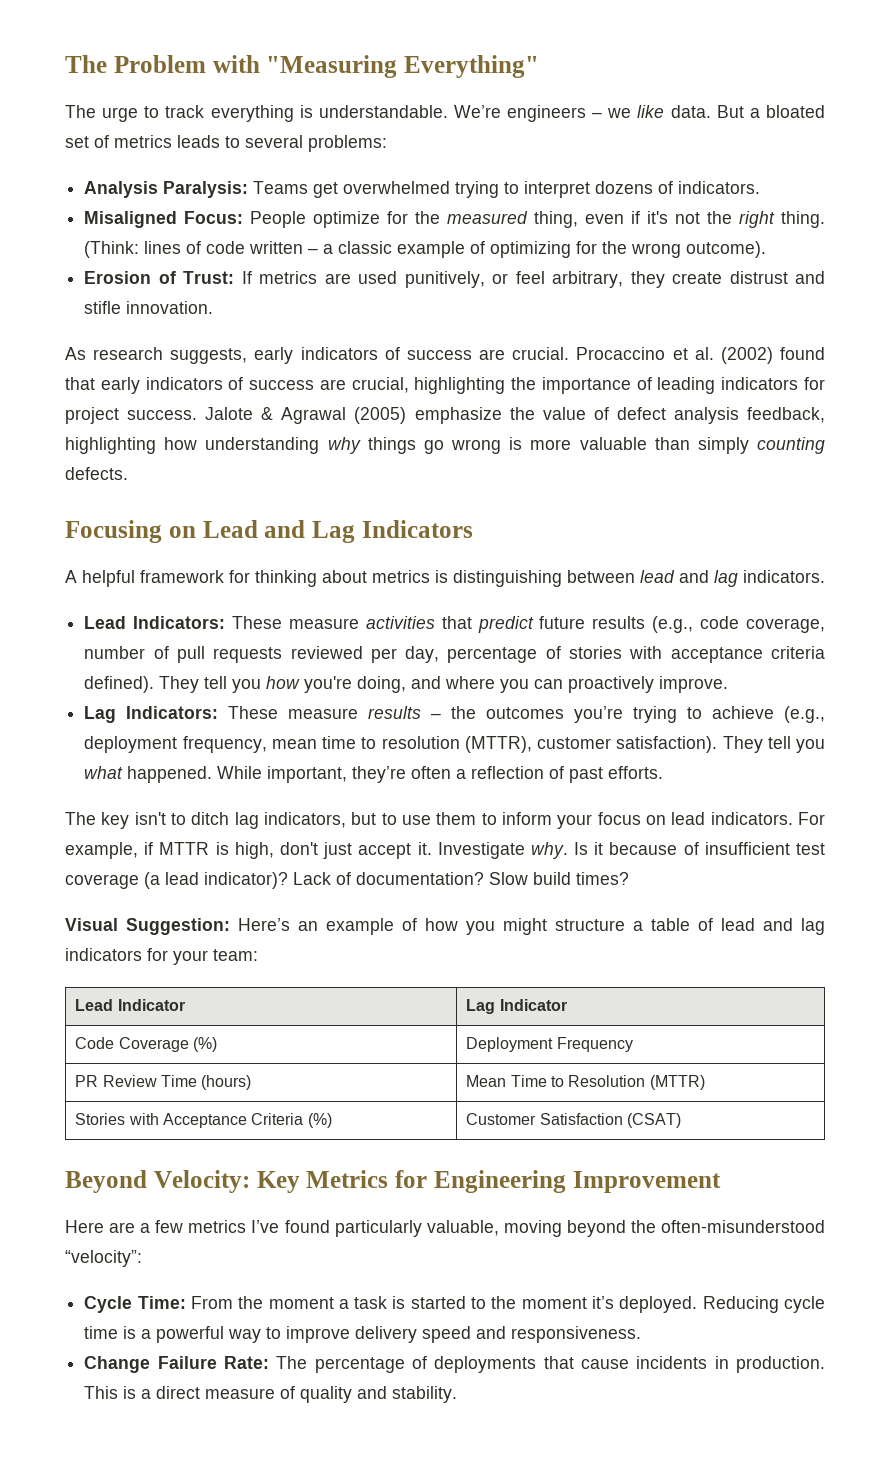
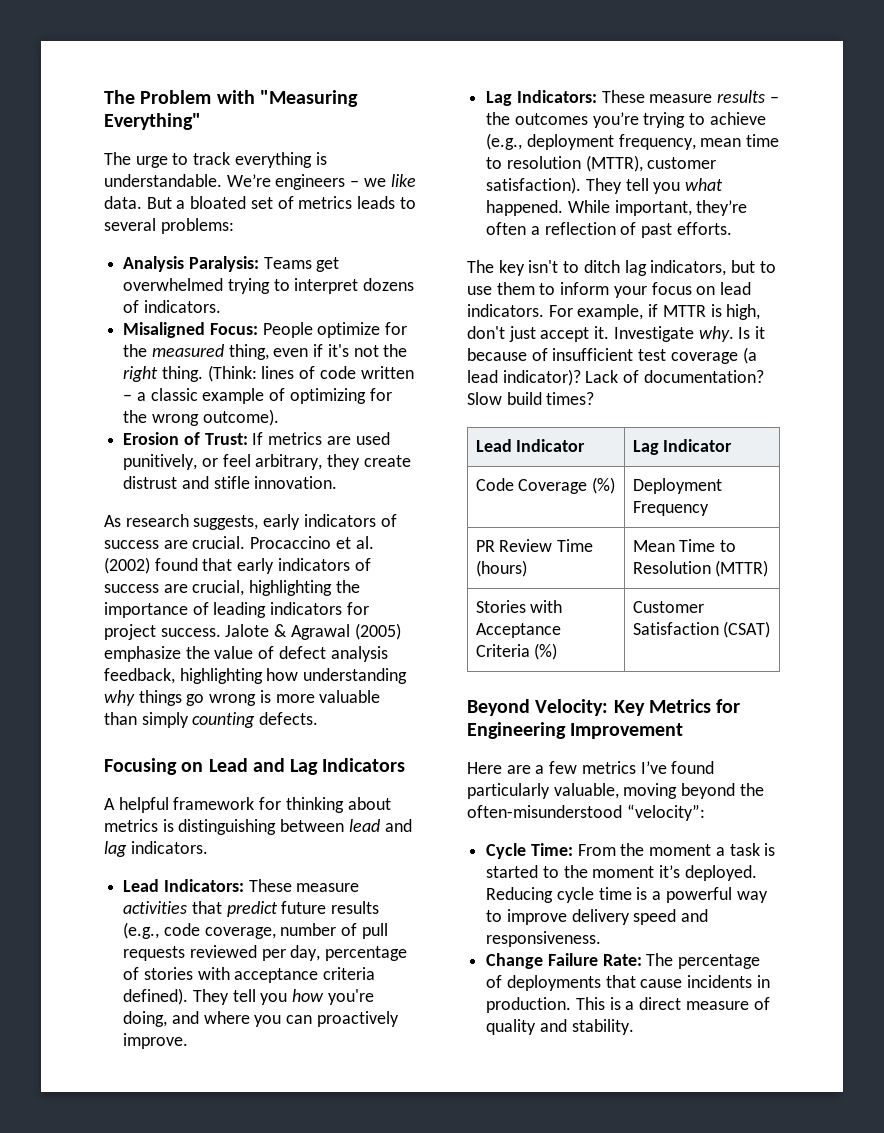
[65,918,825,935] [65,948,258,965] // Visual Suggestion: Here’s an example of how you might structure a table of lead and lag indicators for your team: -> (595, 398) none

